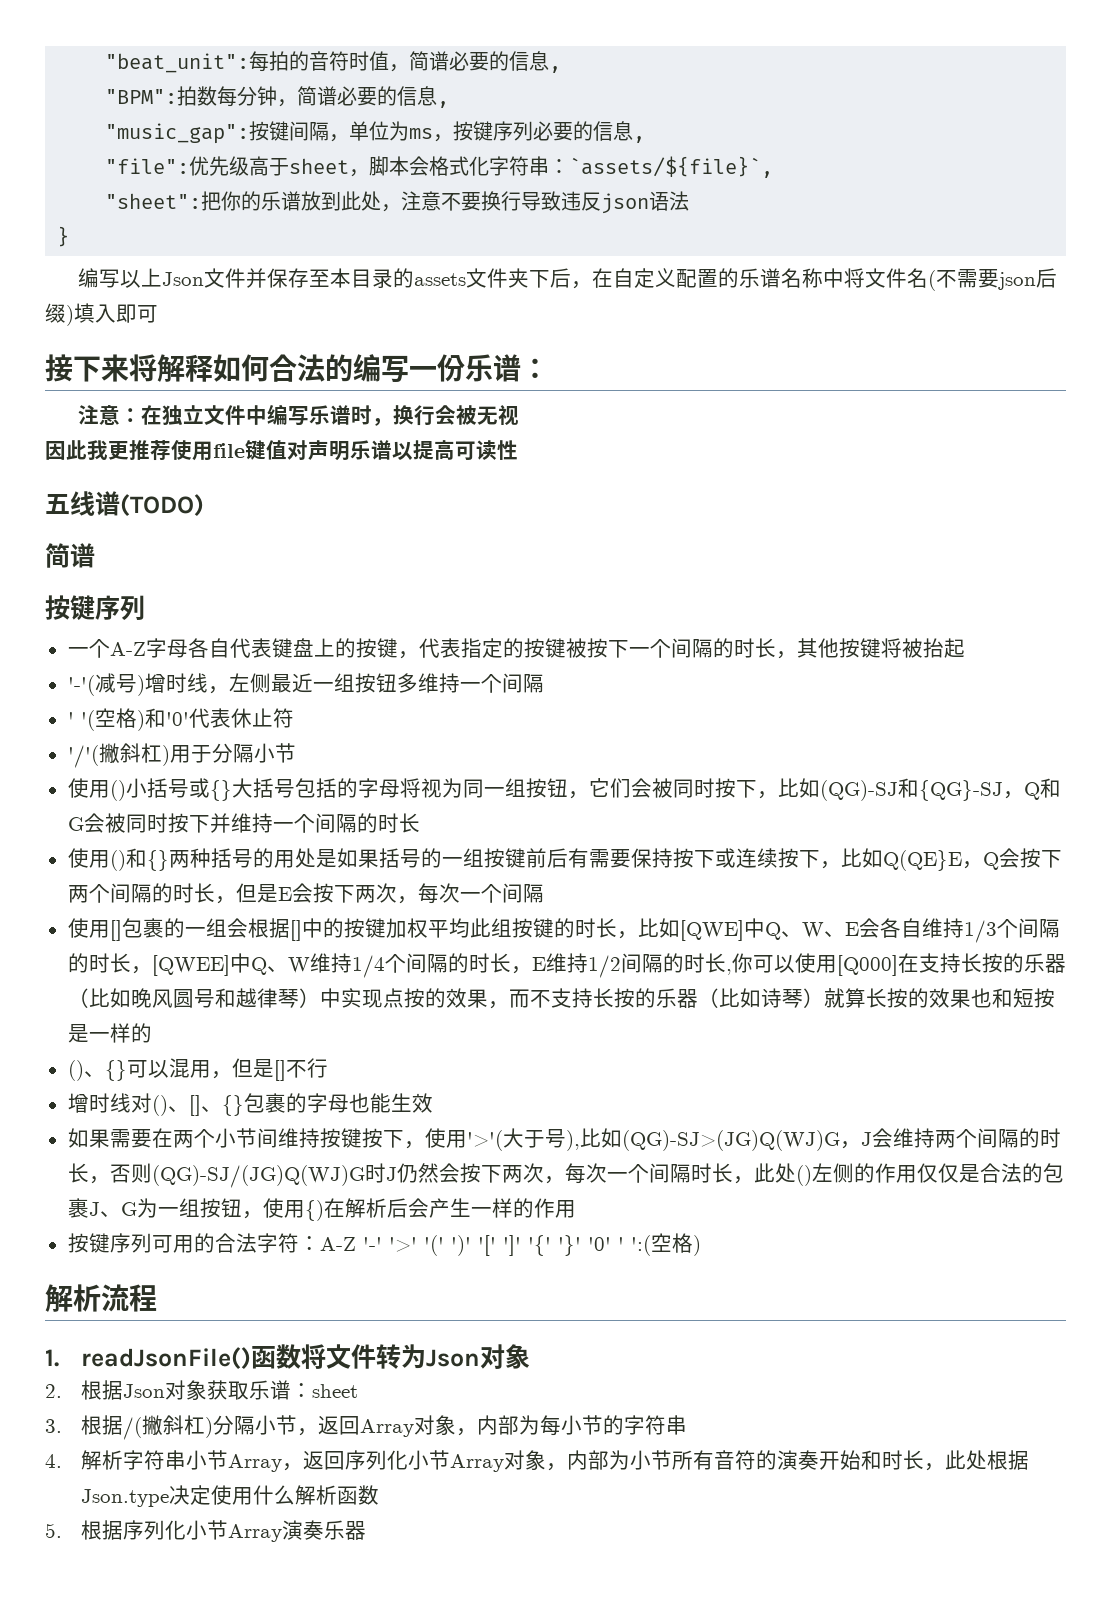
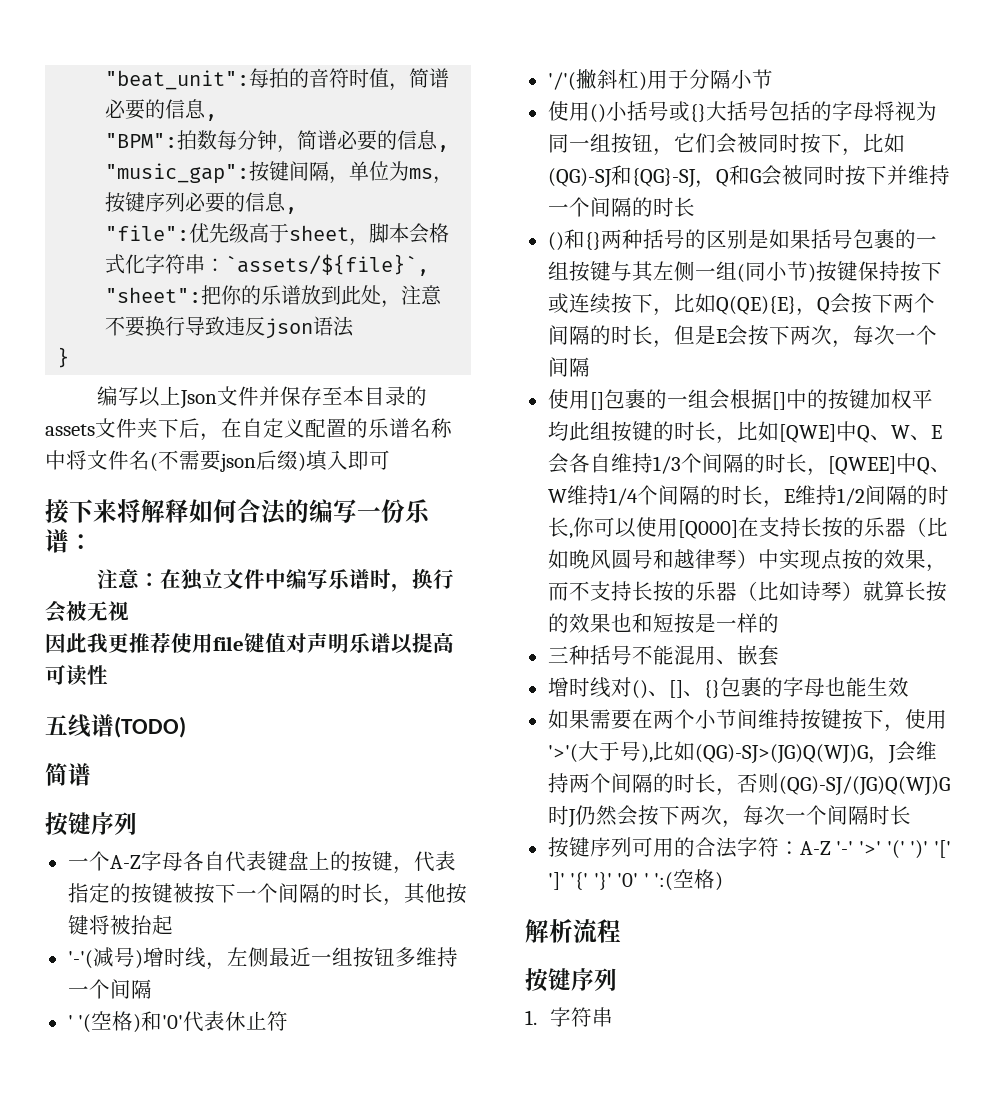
[67,848,110,868] 使用 -> (695, 207) none
[273,848,316,868] 用处 -> [705,229,748,249] 区别
(421, 858) none -> [852,229,896,249] 包裹
[525,848,631,868] 前后有需要 -> [610,261,858,283] 与其左侧一组(同小节)按键
[882,850,962,871] Q(QE}E -> [715,296,796,315] Q(QE){E}
[67,1058,328,1081] ()、{}可以混用，但是[]不行 -> [547,645,779,666] 三种括号不能混用、嵌套
[732,1163,1064,1186] [67,1198,576,1221] ，此处()左侧的作用仅仅是合法的包裹J、G为一组按钮，使用{)在解析后会产生一样的作用 -> (911, 815) none
[45,1344,530,1369] [45,1380,358,1400] [45,1415,687,1440] [45,1450,1029,1472] [80,1485,379,1507] [45,1520,366,1542] 1. readJsonFile()函数将文件转为Json对象 // 2.根据Json对象获取乐谱：sheet // 3.根据/(撇斜杠)分隔小节，返回Array对象，内部为每小节的字符串 // 4.解析字符串小节Array，返回序列化小节Array对象，内部为小节所有音符的演奏开始和时长，此处根据Json.type决定使用什么解析函数 // 5.根据序列化小节Array演奏乐器 -> [525,968,617,992] [525,1007,614,1027] 按键序列 // 1.字符串

